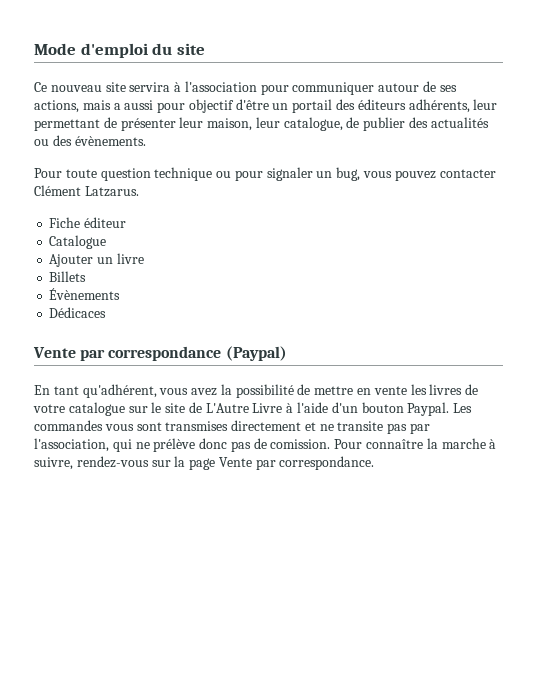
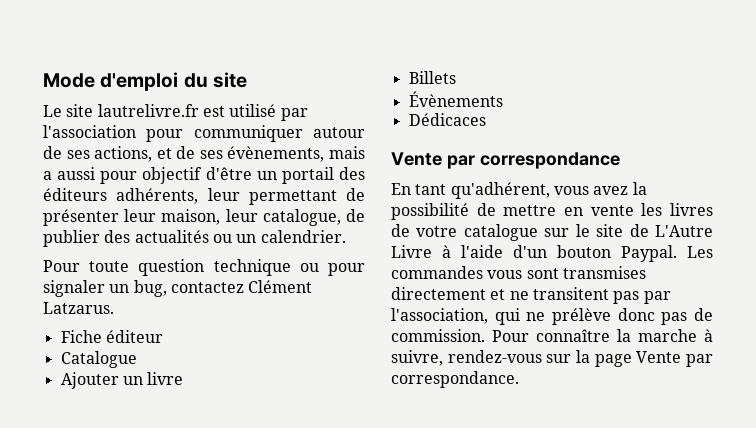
[34,82,182,92] Ce nouveau site servira à -> [43,104,308,121] Le site lautrelivre.fr est utilisé par
(79, 106) none -> [156,146,325,162] et de ses évènements,
[52,135,146,146] des évènements. -> [236,230,346,243] un calendrier.
[363,169,496,181] vous pouvez contacter -> [170,282,244,293] contactez
[225,346,287,361] (Paypal) -> (620, 160) none
[337,421,384,431] transite -> [532,287,609,300] transitent
[270,439,331,449] comission. -> [391,329,485,342] commission.

